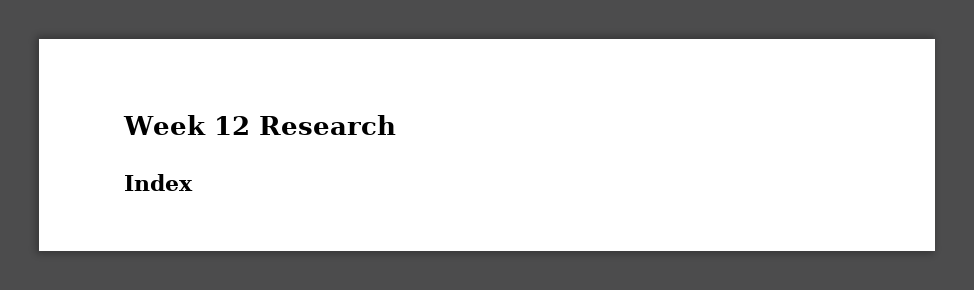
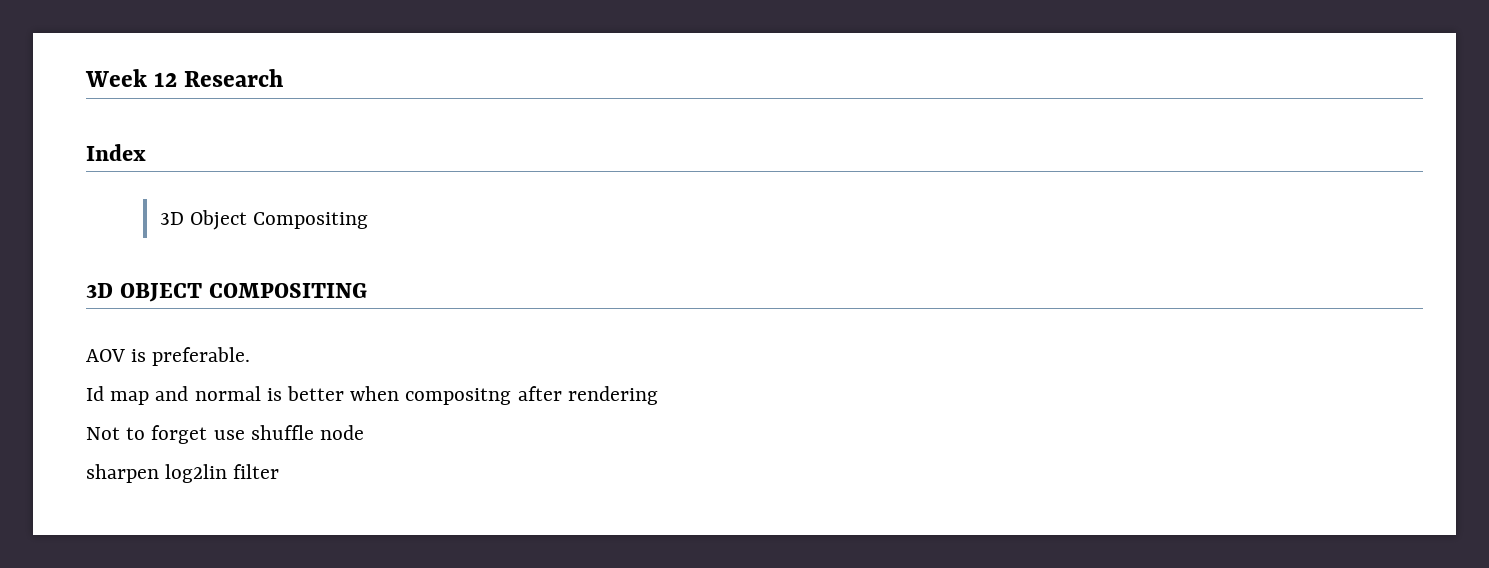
(193, 182) none -> [159,210,368,230] [86,283,367,302] [86,347,251,366] [86,386,658,405] [86,425,365,444] [86,464,280,483] // 3D Object Compositing // 3D OBJECT COMPOSITING // AOV is preferable. // Id map and normal is better when compositng after rendering // Not to forget use shuffle node // sharpen log2lin filter

